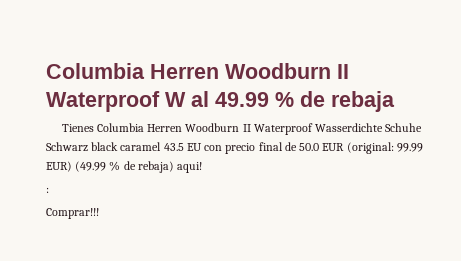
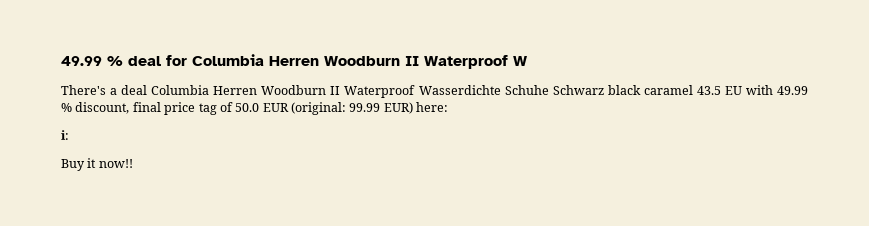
(46, 71) none -> [61,55,187,66] 49.99 % deal for
[191,91,395,112] [61,124,94,132] al 49.99 % de rebaja // Tienes -> [61,85,148,95] // There's a deal
[204,142,297,154] con precio final de -> [745,85,808,95] [61,102,233,115] with 49.99 % discount, final price tag of
[75,161,203,173] [46,187,49,193] [46,208,99,219] (49.99 % de rebaja) aqui! // : // Comprar!!! -> [416,102,449,112] [61,130,69,140] [61,158,133,171] here: // ℹ: // Buy it now!!

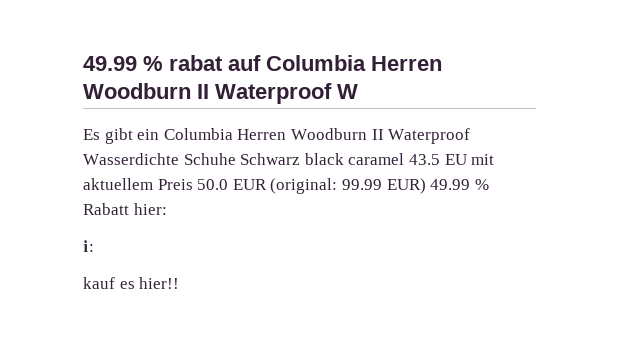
[61,55,187,66] 49.99 % deal for -> [83,55,261,71] 49.99 % rabat auf
[61,85,148,95] There's a deal -> [83,128,160,144] Es gibt ein
[745,85,808,95] [61,102,233,115] with 49.99 % discount, final price tag of -> [471,154,495,165] [83,178,193,190] mit aktuellem Preis
[416,102,449,112] [61,130,69,140] [61,158,133,171] here: // ℹ: // Buy it now!! -> [430,179,489,190] [83,203,167,215] [83,240,94,252] [83,277,180,289] 49.99 % Rabatt hier: // ℹ: // kauf es hier!!

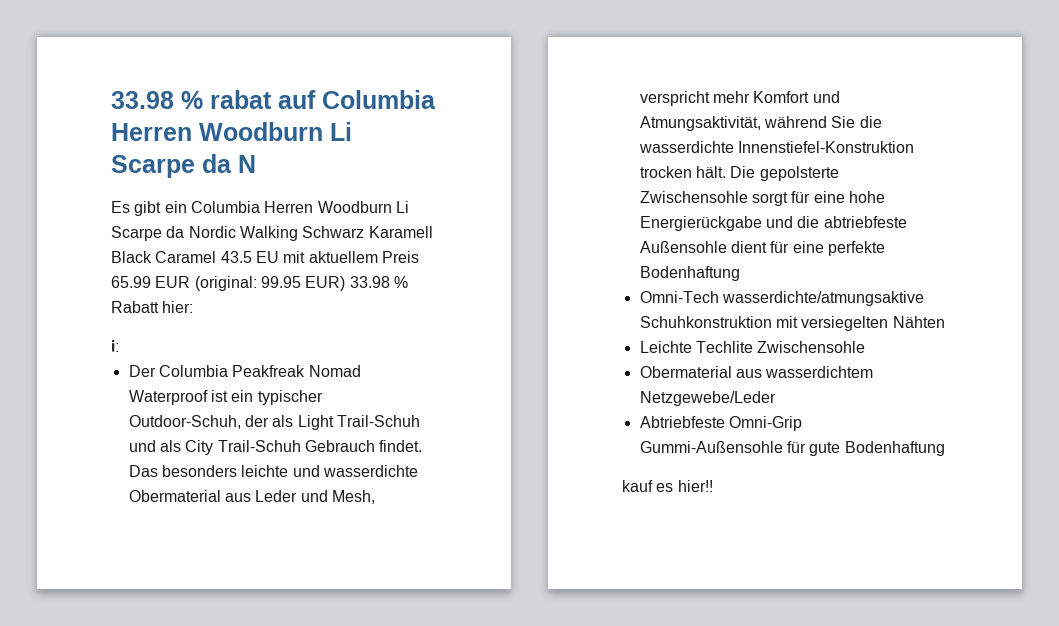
[83,56,137,71] 49.99 -> [111,91,174,109] 33.98
[197,83,358,104] II Waterproof W -> [330,122,352,141] [111,154,256,178] Li Scarpe da N
[371,128,471,144] [83,153,405,165] II Waterproof Wasserdichte Schuhe Schwarz black caramel -> [395,201,409,213] [111,226,433,241] [111,251,217,263] Li Scarpe da Nordic Walking Schwarz Karamell Black Caramel
[197,179,229,190] 50.0 -> [111,276,151,288] 65.99
[341,178,471,194] 99.99 EUR) 49.99 -> [260,276,390,291] 99.95 EUR) 33.98
(94, 246) none -> [128,365,361,377] [128,390,323,405] [128,415,420,430] [128,440,423,455] [128,465,418,477] [128,490,375,504] [639,91,840,106] [639,116,882,131] [638,141,914,153] [639,166,839,181] [639,191,885,206] [639,216,907,231] [639,241,885,256] [639,266,740,281] [639,291,924,306] [639,316,945,331] [639,341,866,353] [639,366,874,378] [639,391,776,406] [639,416,802,431] [639,441,945,456] // Der Columbia Peakfreak Nomad Waterproof ist ein typischer Outdoor-Schuh, der als Light Trail-Schuh und als City Trail-Schuh Gebrauch findet. Das besonders leichte und wasserdichte Obermaterial aus Leder und Mesh, verspricht mehr Komfort und Atmungsaktivität, während Sie die wasserdichte Innenstiefel-Konstruktion trocken hält. Die gepolsterte Zwischensohle sorgt für eine hohe Energierückgabe und die abtriebfeste Außensohle dient für eine perfekte Bodenhaftung // Omni-Tech wasserdichte/atmungsaktive Schuhkonstruktion mit versiegelten Nähten // Leichte Techlite Zwischensohle // Obermaterial aus wasserdichtem Netzgewebe/Leder // Abtriebfeste Omni-Grip Gummi-Außensohle für gute Bodenhaftung

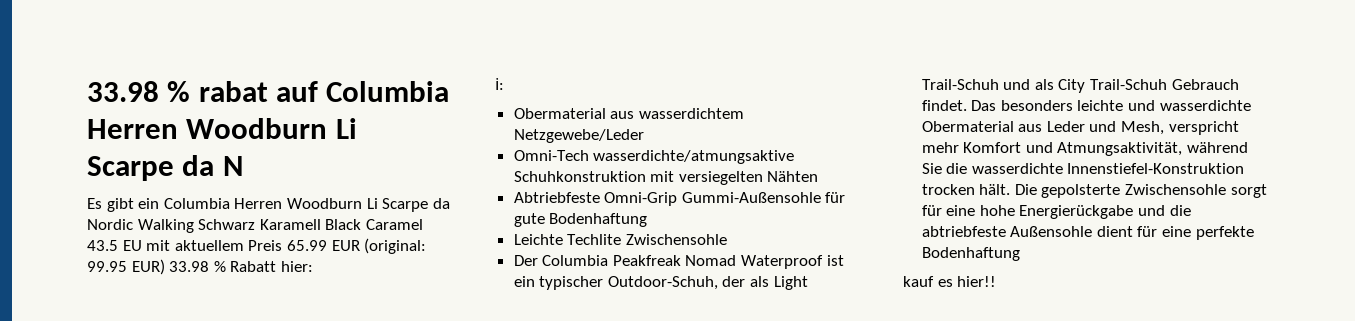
(119, 346) none -> [513,108,744,119] [513,129,644,143] [513,150,795,164] [513,171,819,185] [513,192,846,206] [513,213,648,227] [513,234,727,245] // Obermaterial aus wasserdichtem Netzgewebe/Leder // Omni-Tech wasserdichte/atmungsaktive Schuhkonstruktion mit versiegelten Nähten // Abtriebfeste Omni-Grip Gummi-Außensohle für gute Bodenhaftung // Leichte Techlite Zwischensohle
[639,291,924,306] [639,316,945,331] [639,341,866,353] [639,366,874,378] [639,391,776,406] [639,416,802,431] [639,441,945,456] // Omni-Tech wasserdichte/atmungsaktive Schuhkonstruktion mit versiegelten Nähten // Leichte Techlite Zwischensohle // Obermaterial aus wasserdichtem Netzgewebe/Leder // Abtriebfeste Omni-Grip Gummi-Außensohle für gute Bodenhaftung -> (1020, 254) none

